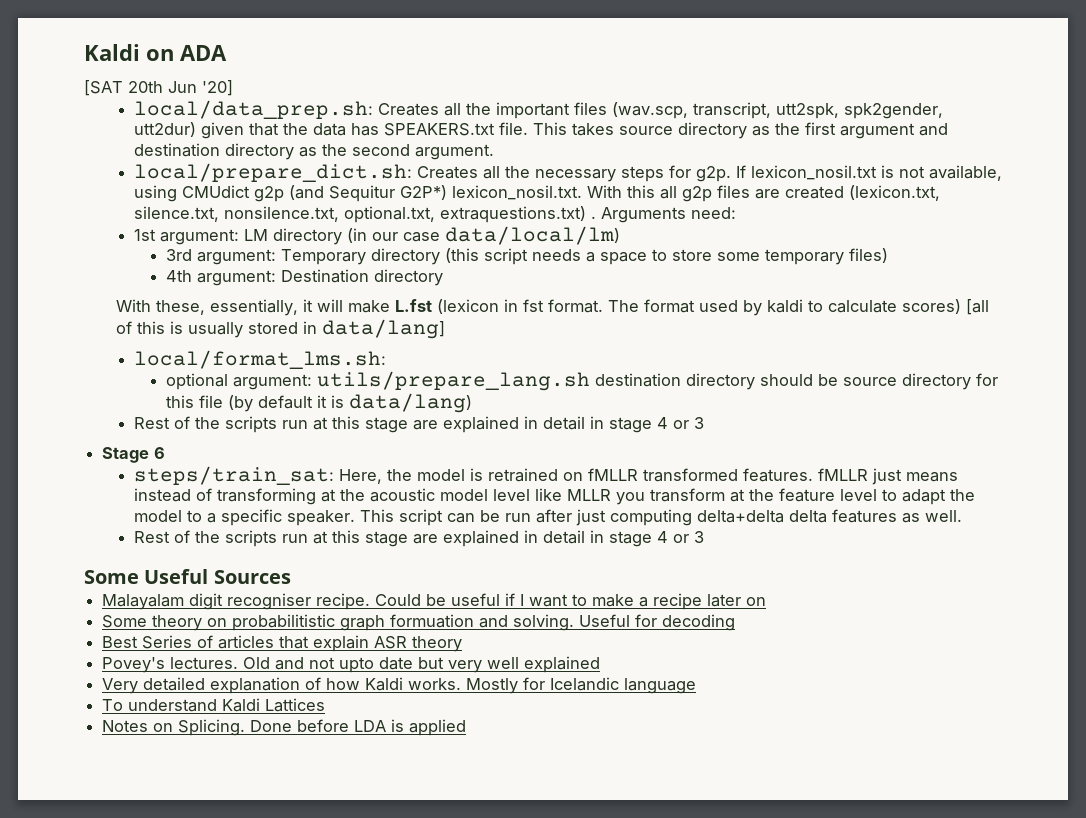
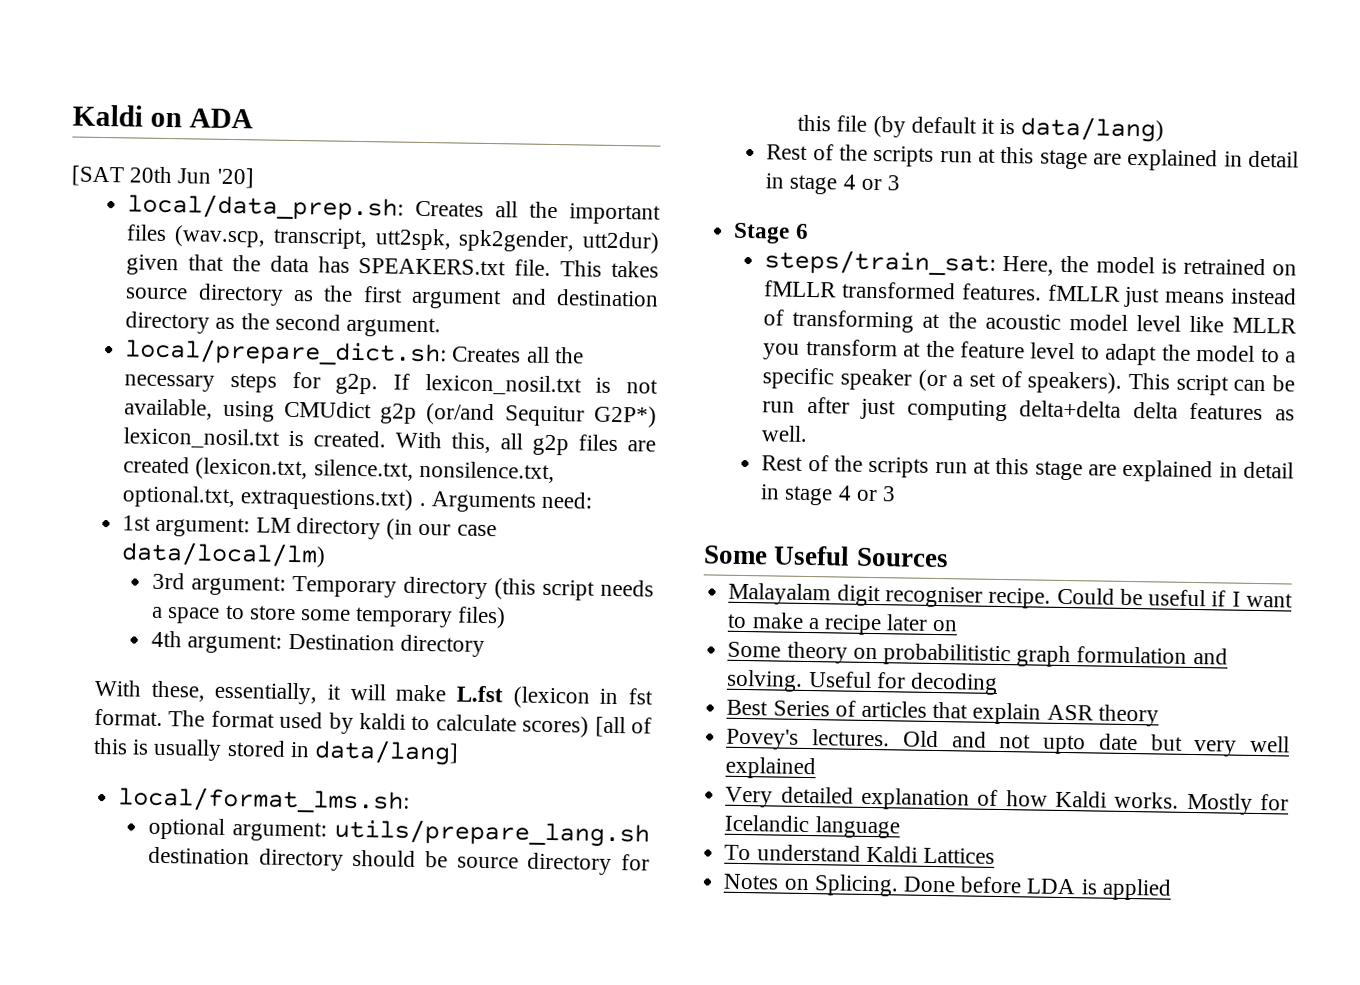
[288,185,324,200] (and -> [426,403,496,426] (or/and
[451,185,655,200] lexicon_nosil.txt. With this -> [123,427,492,454] lexicon_nosil.txt is created. With this,
[286,510,355,526] speaker. -> [839,368,1123,394] speaker (or a set of speakers).
[390,614,475,628] formuation -> [1076,646,1188,664] formulation

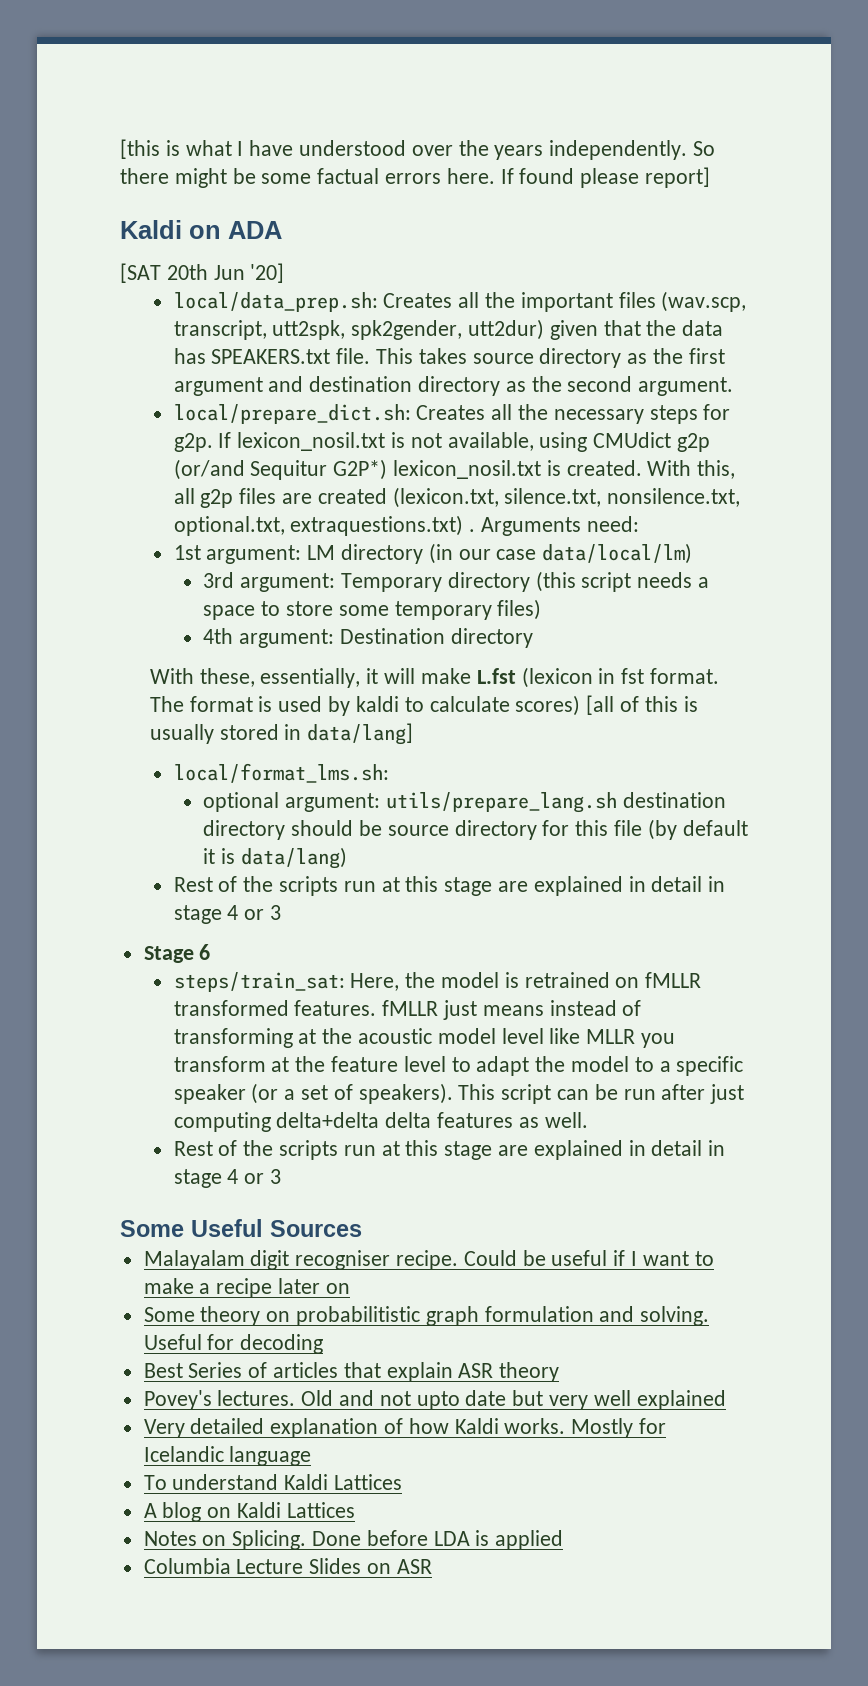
(72, 115) none -> [120,139,716,160] [120,167,711,188] [this is what I have understood over the years independently. So there might be some factual errors here. If found please report] //
(275, 719) none -> [258,696,273,712] is
(995, 855) none -> [143,1502,355,1522] // A blog on Kaldi Lattices
(1172, 889) none -> [143,1558,432,1574] // Columbia Lecture Slides on ASR

